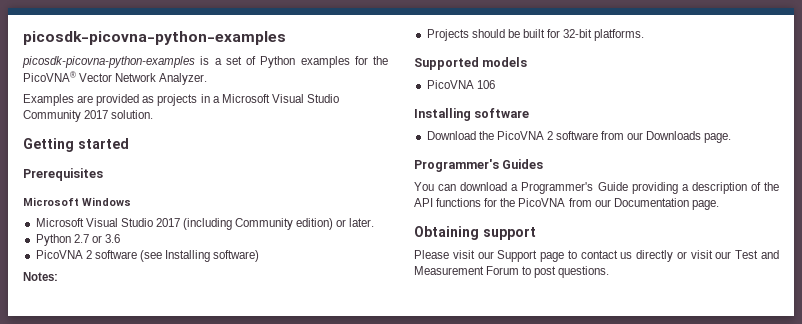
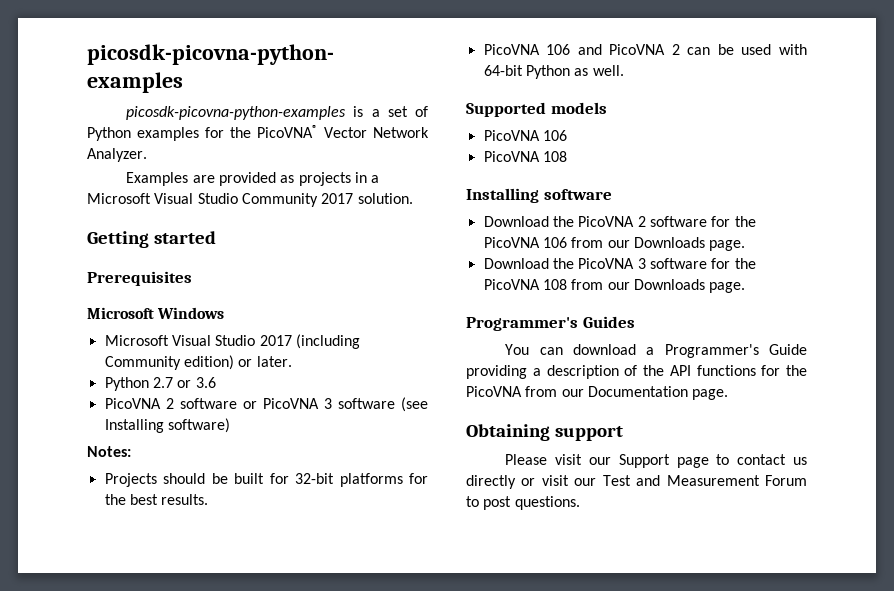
(137, 254) none -> [242,398,395,409] or PicoVNA 3 software
[594,29,645,41] platforms. -> [339,473,428,487] [104,494,209,505] [483,44,807,55] [483,65,624,79] platforms for the best results. // PicoVNA 106 and PicoVNA 2 can be used with 64-bit Python as well.
(495, 84) none -> [483,151,567,162] // PicoVNA 108
(599, 135) none -> [711,216,756,227] [483,237,746,251] [483,258,756,269] [483,279,567,290] for the PicoVNA 106 from our Downloads page. // Download the PicoVNA 3 software for the PicoVNA 108

